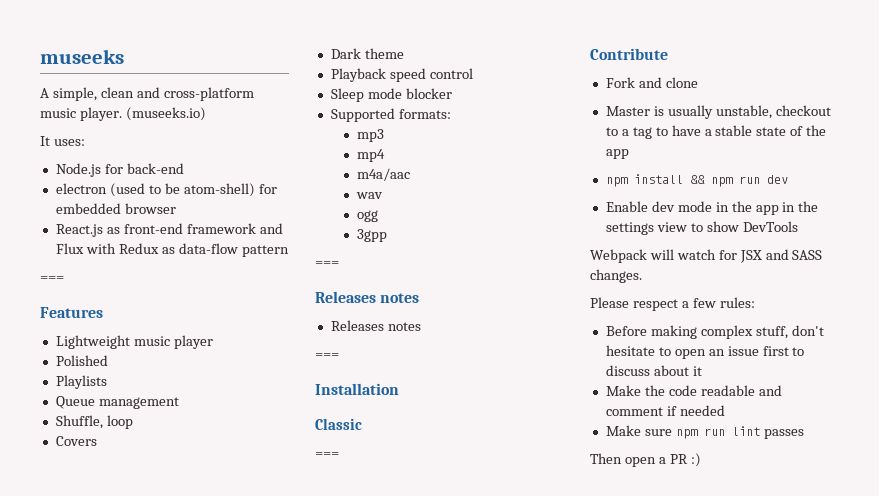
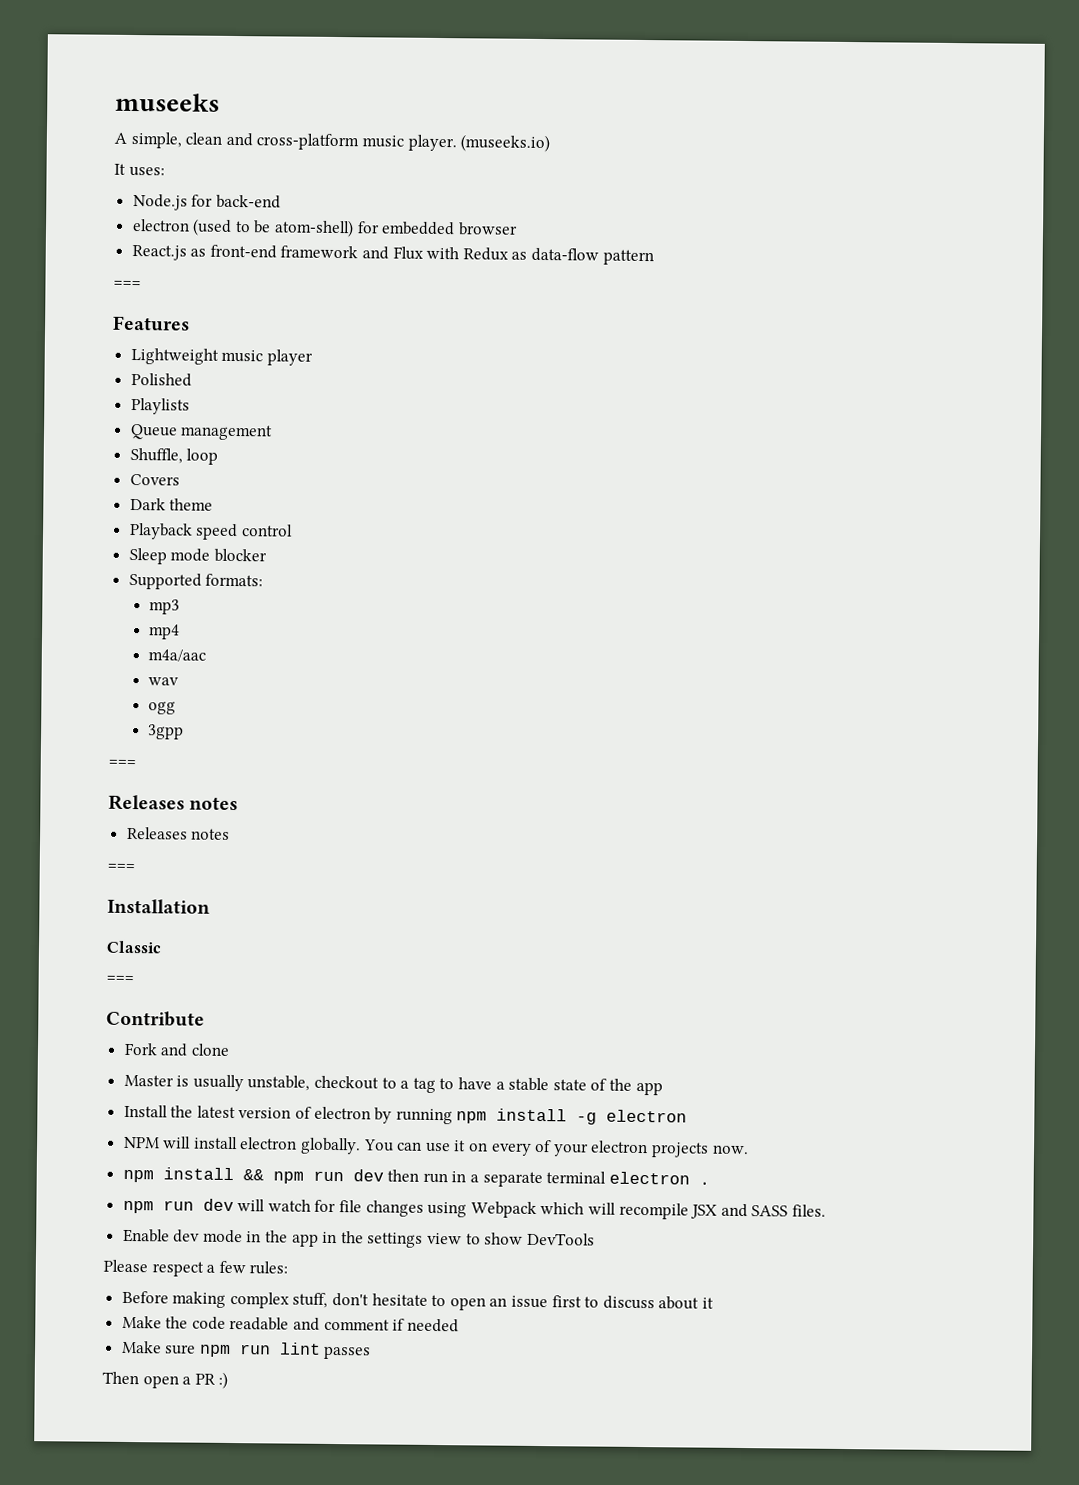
(629, 154) none -> [123,1104,688,1125] [123,1136,749,1158] // Install the latest version of electron by running npm install -g electron // NPM will install electron globally. You can use it on every of your electron projects now.
(788, 179) none -> [387,1169,710,1188] [122,1198,826,1220] then run in a separate terminal electron . // npm run dev will watch for file changes using Webpack which will recompile JSX and SASS files.
[590,249,823,263] [590,269,642,283] // Webpack will watch for JSX and SASS changes. -> (595, 1239) none

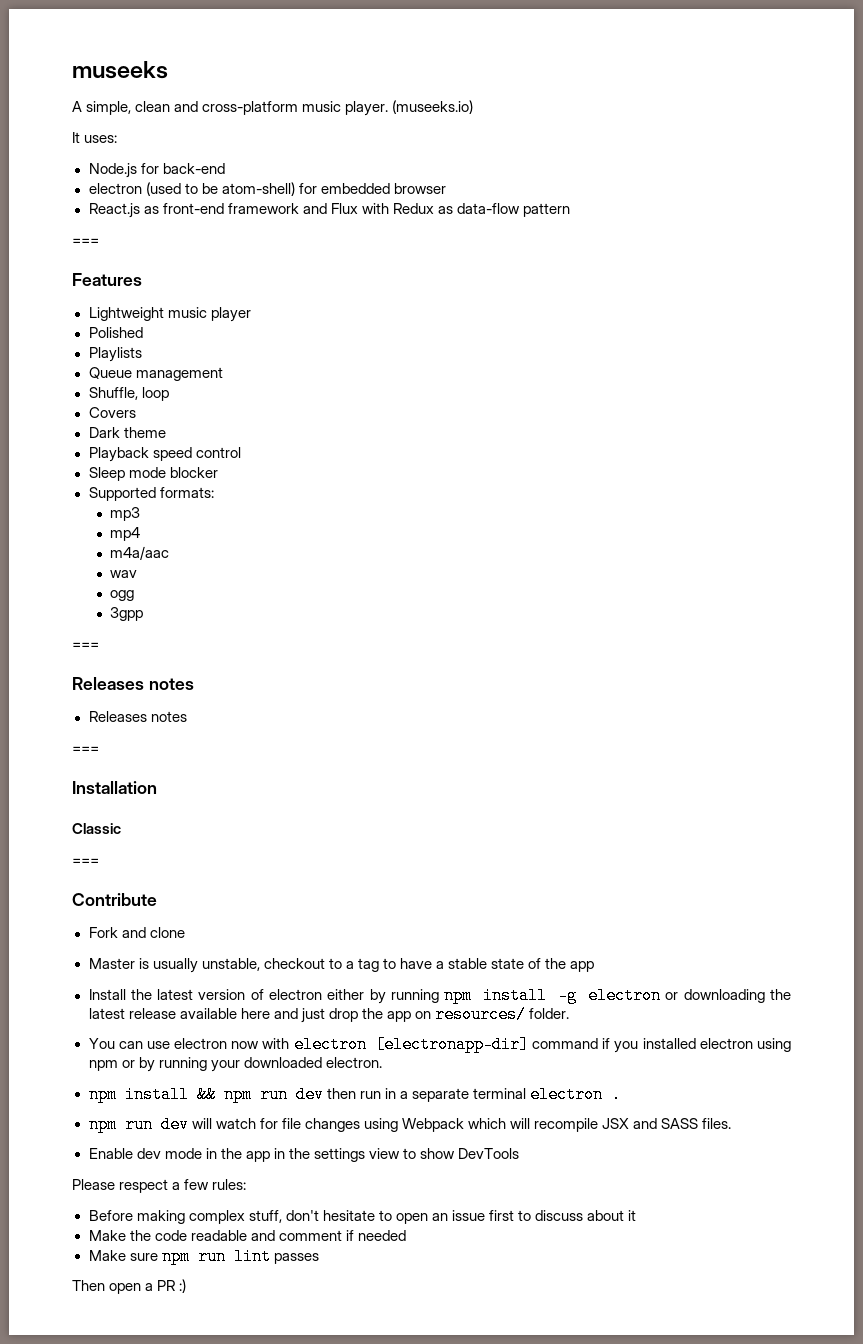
(371, 1113) none -> [327,989,365,1000] either
[123,1136,749,1158] // NPM will install electron globally. You can use it on every of your electron projects now. -> [665,989,791,1003] [88,1006,570,1023] [88,1036,791,1053] [88,1057,382,1072] or downloading the latest release available here and just drop the app on resources/ folder. // You can use electron now with electron [electronapp-dir] command if you installed electron using npm or by running your downloaded electron.

